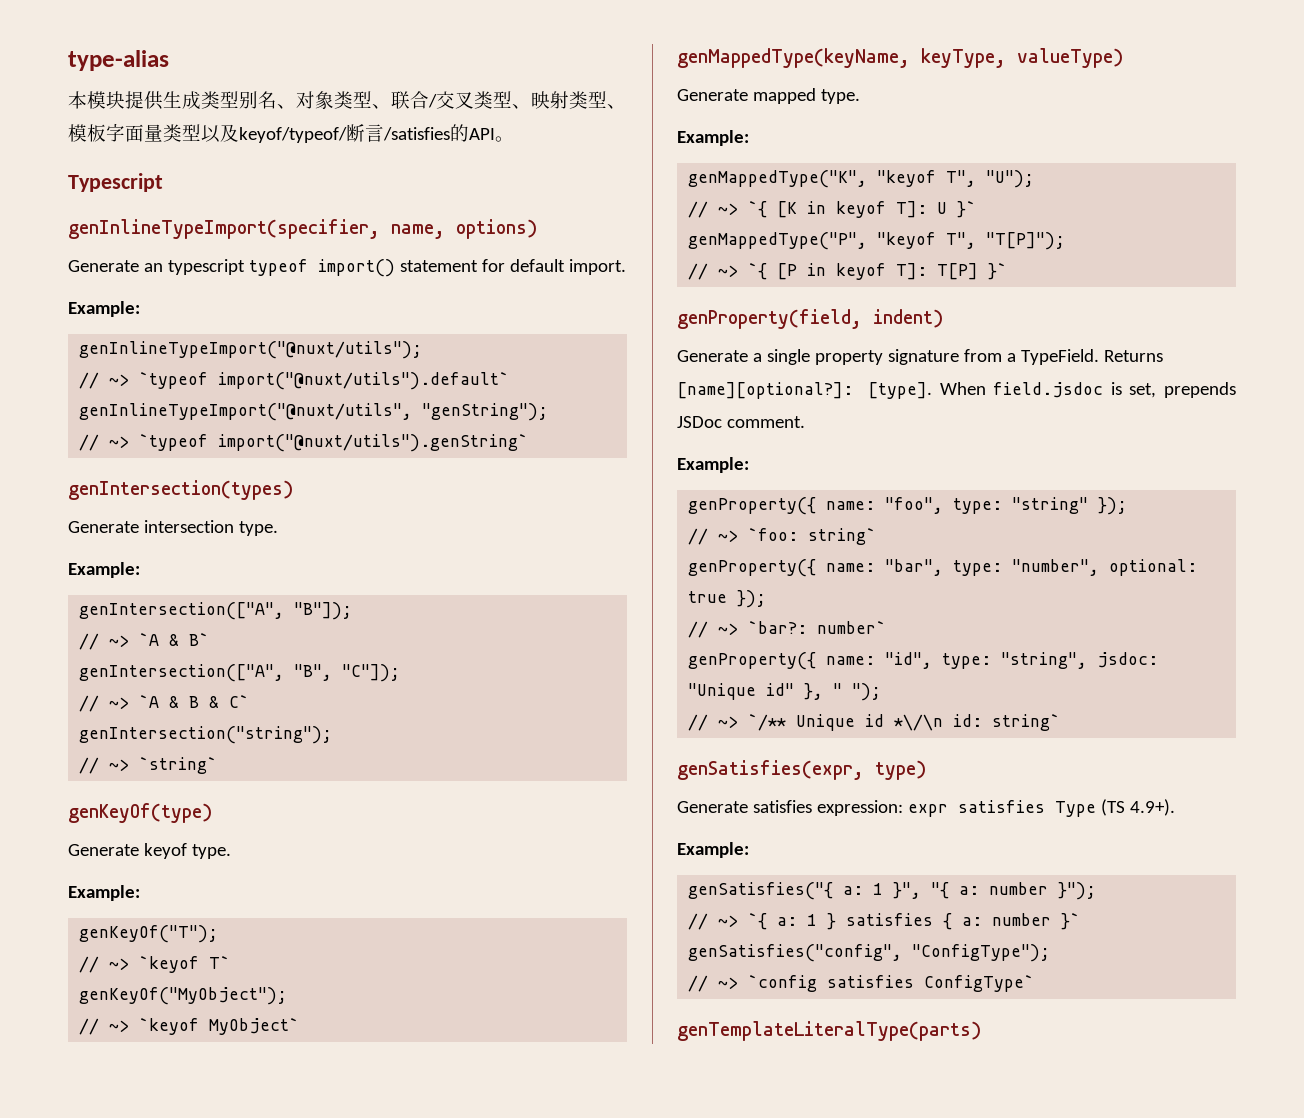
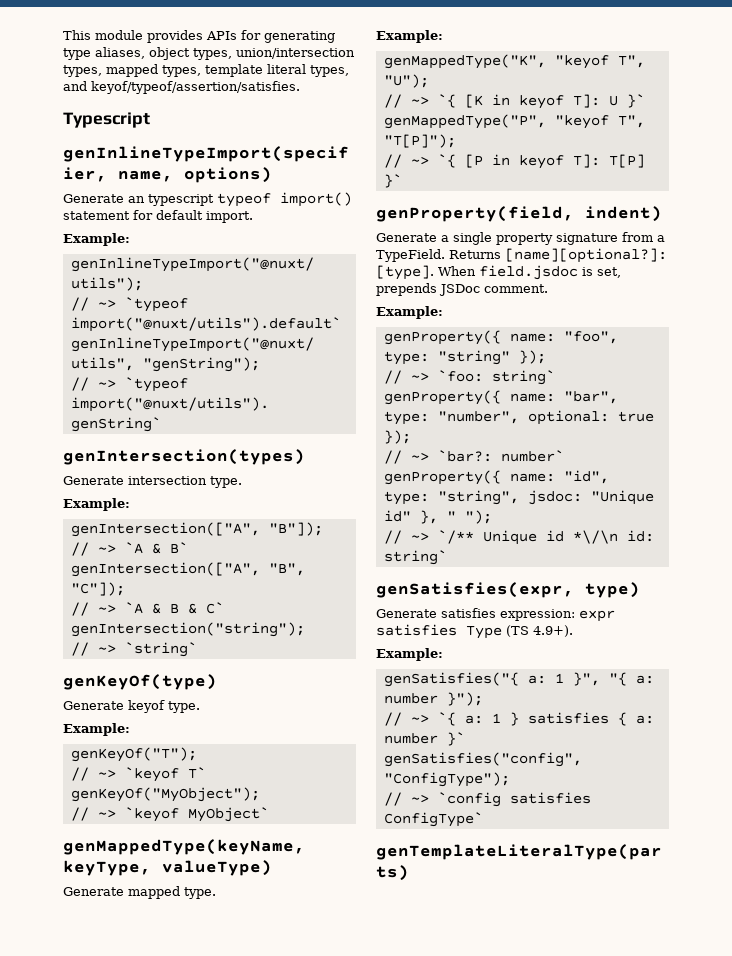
[68,50,169,71] [68,91,626,110] [68,123,514,143] type-alias // 本模块提供生成类型别名、对象类型、联合/交叉类型、映射类型、模板字面量类型以及keyof/typeof/断言/satisfies的API。 -> [63,30,335,43] [63,47,355,60] [63,64,349,77] [63,81,300,94] This module provides APIs for generating type aliases, object types, union/intersection types, mapped types, template literal types, and keyof/typeof/assertion/satisfies.

